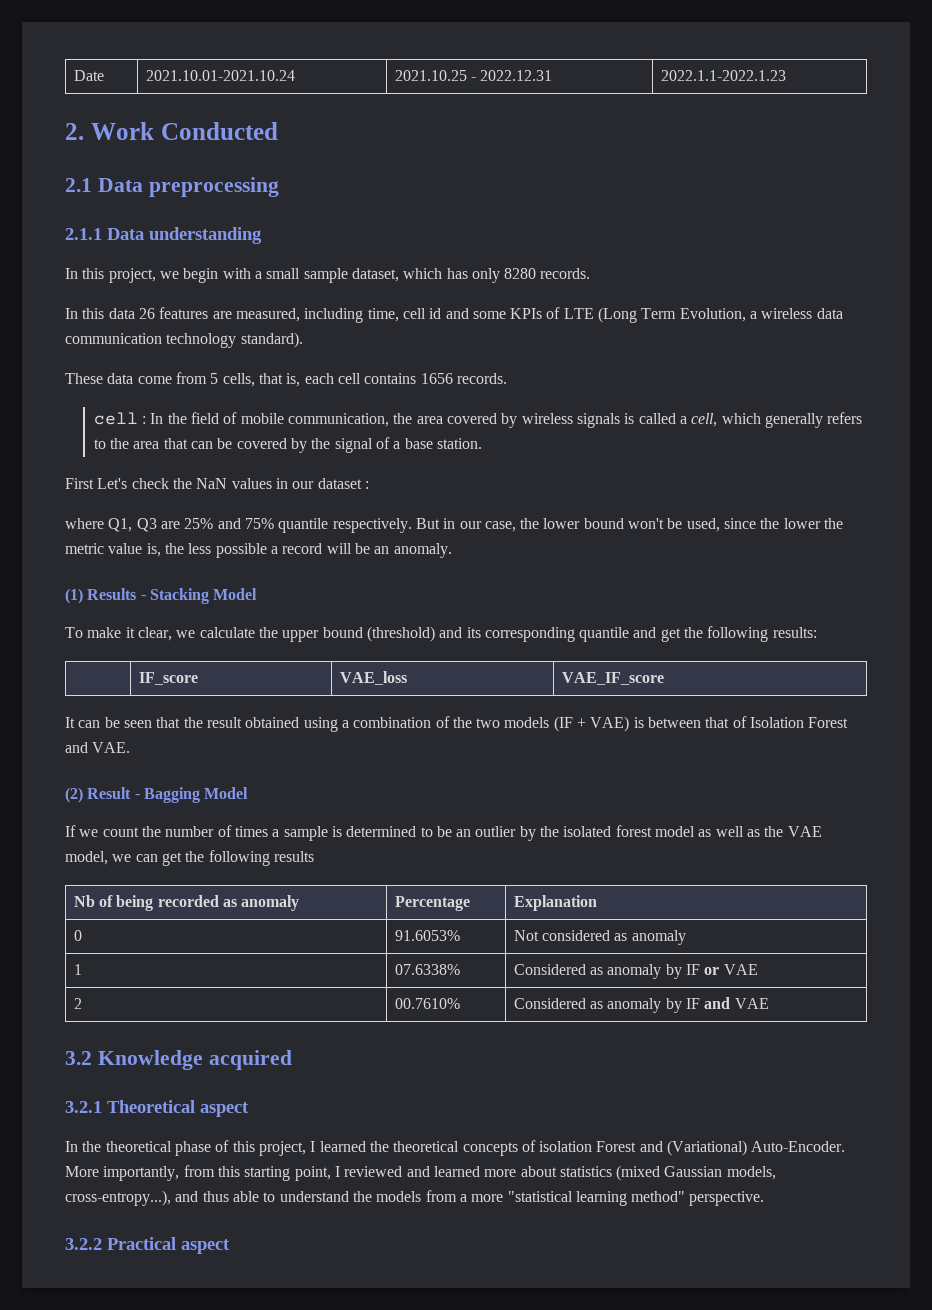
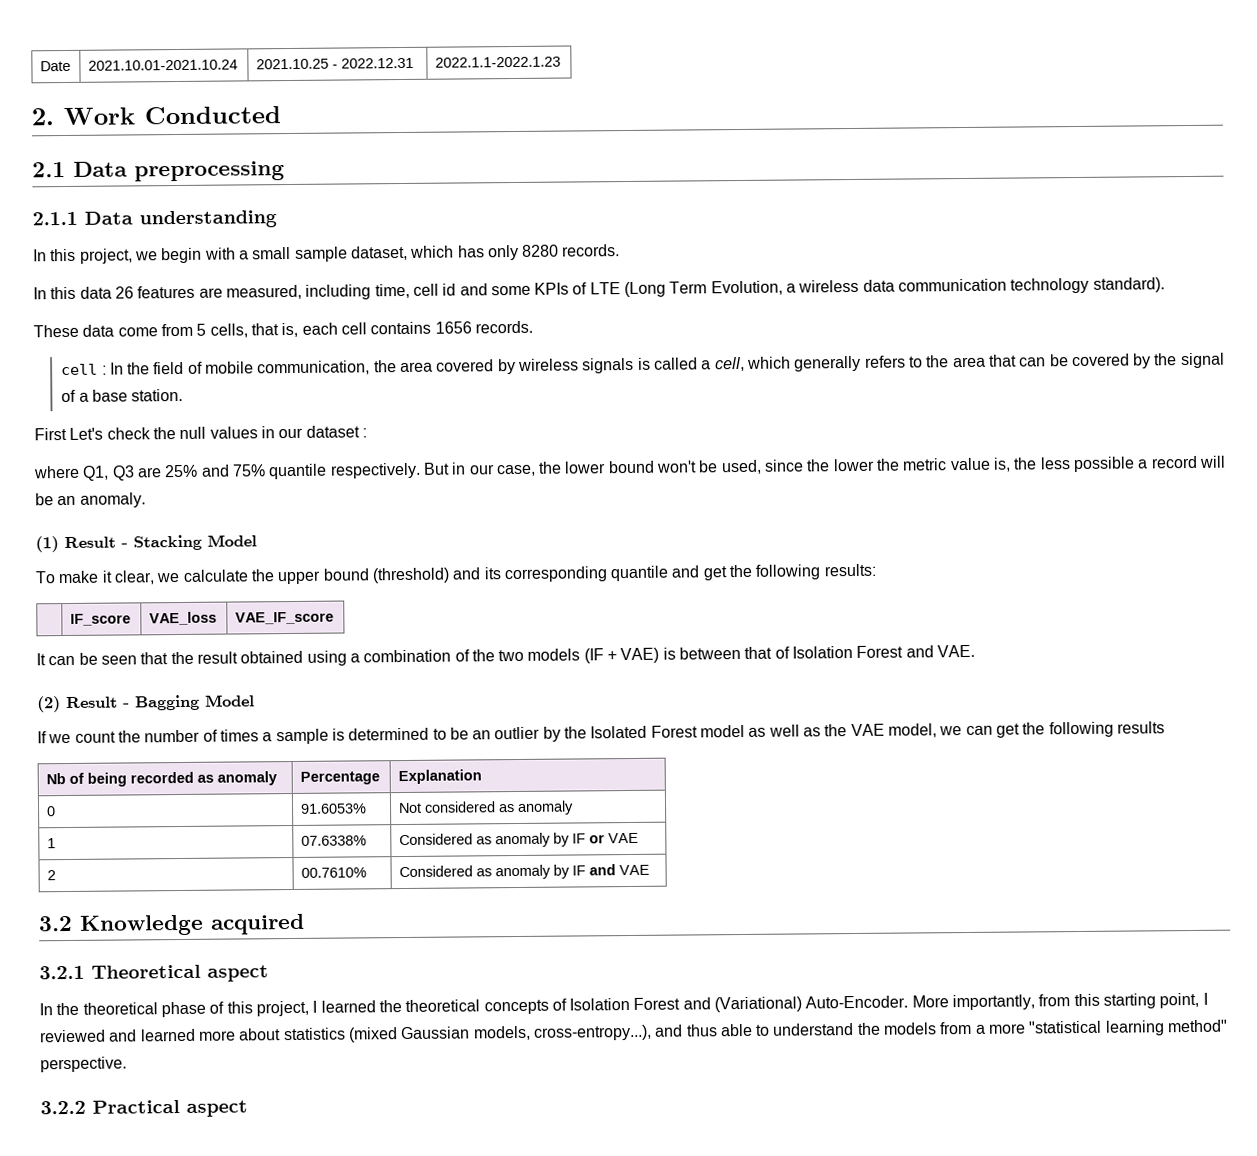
[196,478,228,489] NaN -> [179,426,207,439] null
[87,588,137,600] Results -> [64,536,116,549] Result
[563,825,652,837] isolated forest -> [590,725,698,739] Isolated Forest
[539,1141,593,1152] isolation -> [569,997,631,1011] Isolation

